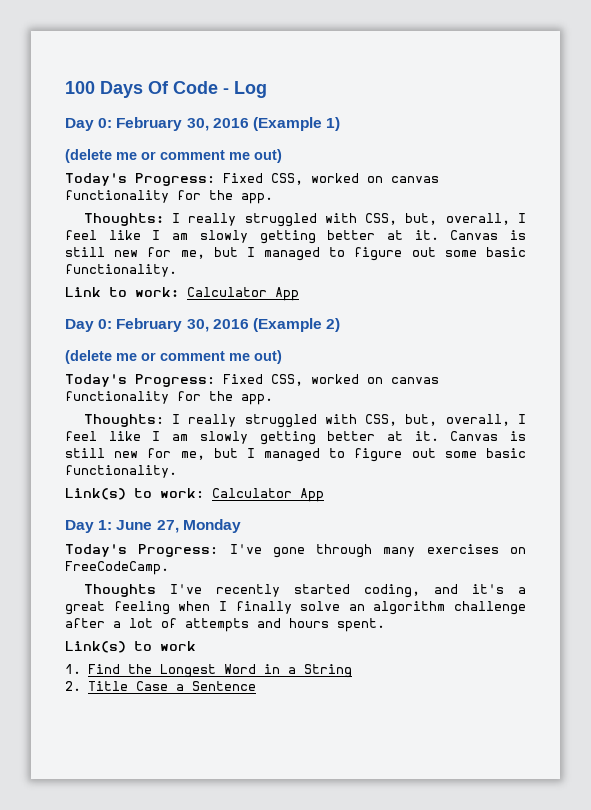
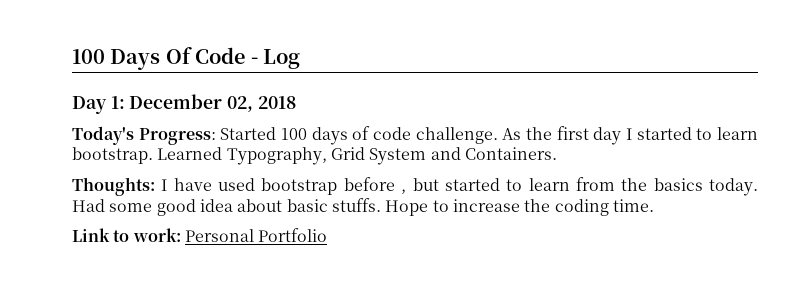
[98,117,341,131] [65,149,282,163] [65,173,439,186] [65,190,273,204] [83,213,526,227] [65,230,526,244] [65,247,526,261] [65,264,177,277] [65,287,299,301] [65,318,341,332] [65,350,282,364] [65,374,439,387] [65,391,273,405] [83,414,526,428] [65,431,526,445] [65,448,526,462] [65,465,177,478] [65,488,324,502] [65,519,241,533] [65,544,526,558] [65,561,169,575] [83,584,526,598] [65,601,526,615] [65,618,385,632] [65,641,196,653] [65,664,352,678] [65,681,256,691] 0: February 30, 2016 (Example 1) // (delete me or comment me out) // Today's Progress: Fixed CSS, worked on canvas functionality for the app. // Thoughts: I really struggled with CSS, but, overall, I feel like I am slowly getting better at it. Canvas is still new for me, but I managed to figure out some basic functionality. // Link to work: Calculator App // Day 0: February 30, 2016 (Example 2) // (delete me or comment me out) // Today's Progress: Fixed CSS, worked on canvas functionality for the app. // Thoughts: I really struggled with CSS, but, overall, I feel like I am slowly getting better at it. Canvas is still new for me, but I managed to figure out some basic functionality. // Link(s) to work: Calculator App // Day 1: June 27, Monday // Today's Progress: I've gone through many exercises on FreeCodeCamp. // Thoughts I've recently started coding, and it's a great feeling when I finally solve an algorithm challenge after a lot of attempts and hours spent. // Link(s) to work // 1. Find the Longest Word in a String // 2. Title Case a Sentence -> [110,94,296,112] [72,126,758,145] [72,147,557,165] [72,177,758,196] [72,198,654,216] [72,228,328,242] 1: December 02, 2018 // Today's Progress: Started 100 days of code challenge. As the first day I started to learn bootstrap. Learned Typography, Grid System and Containers. // Thoughts: I have used bootstrap before , but started to learn from the basics today. Had some good idea about basic stuffs. Hope to increase the coding time. // Link to work: Personal Portfolio

